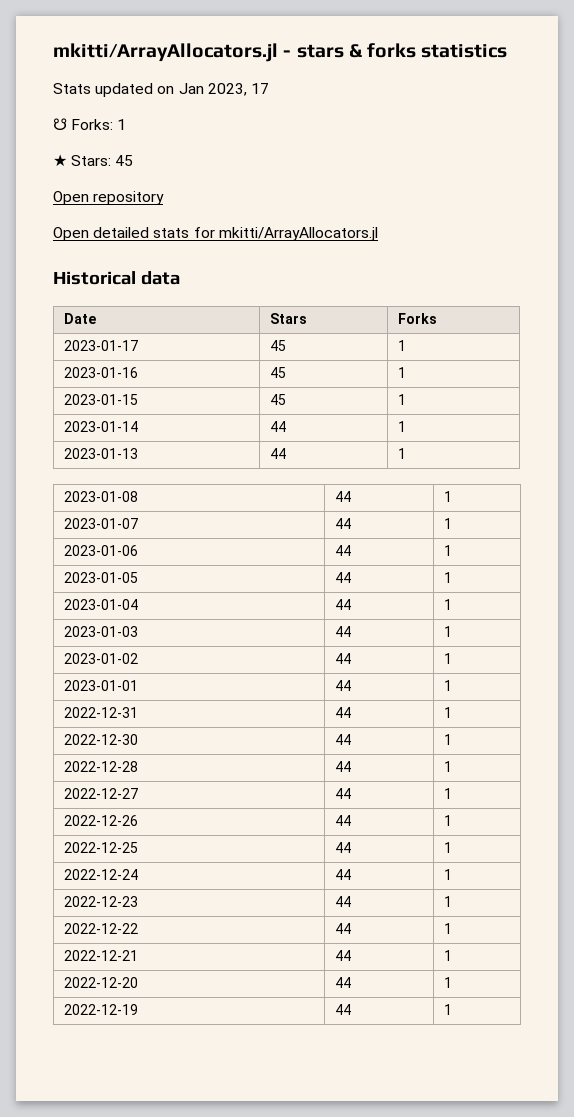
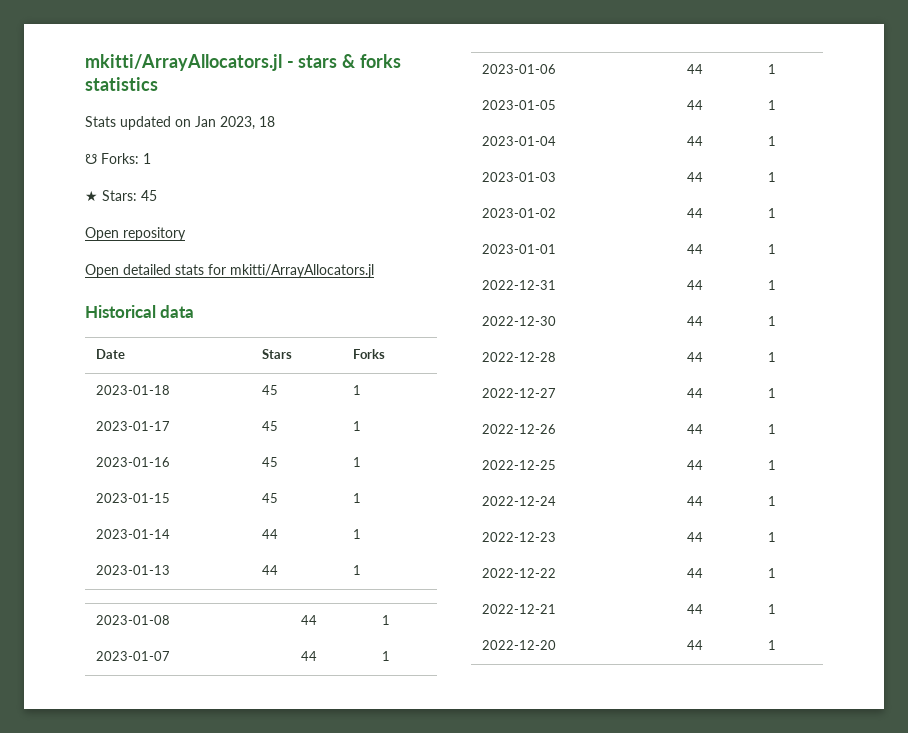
[250,83,269,94] 17 -> [259,116,275,127] 18
(437, 318) none -> [95,385,170,395] [261,385,278,395] [352,385,361,395] // 2023-01-18 | 45 | 1
[63,1004,138,1015] [334,1004,351,1015] [443,1004,452,1015] // 2022-12-19 | 44 | 1 -> (776, 645) none

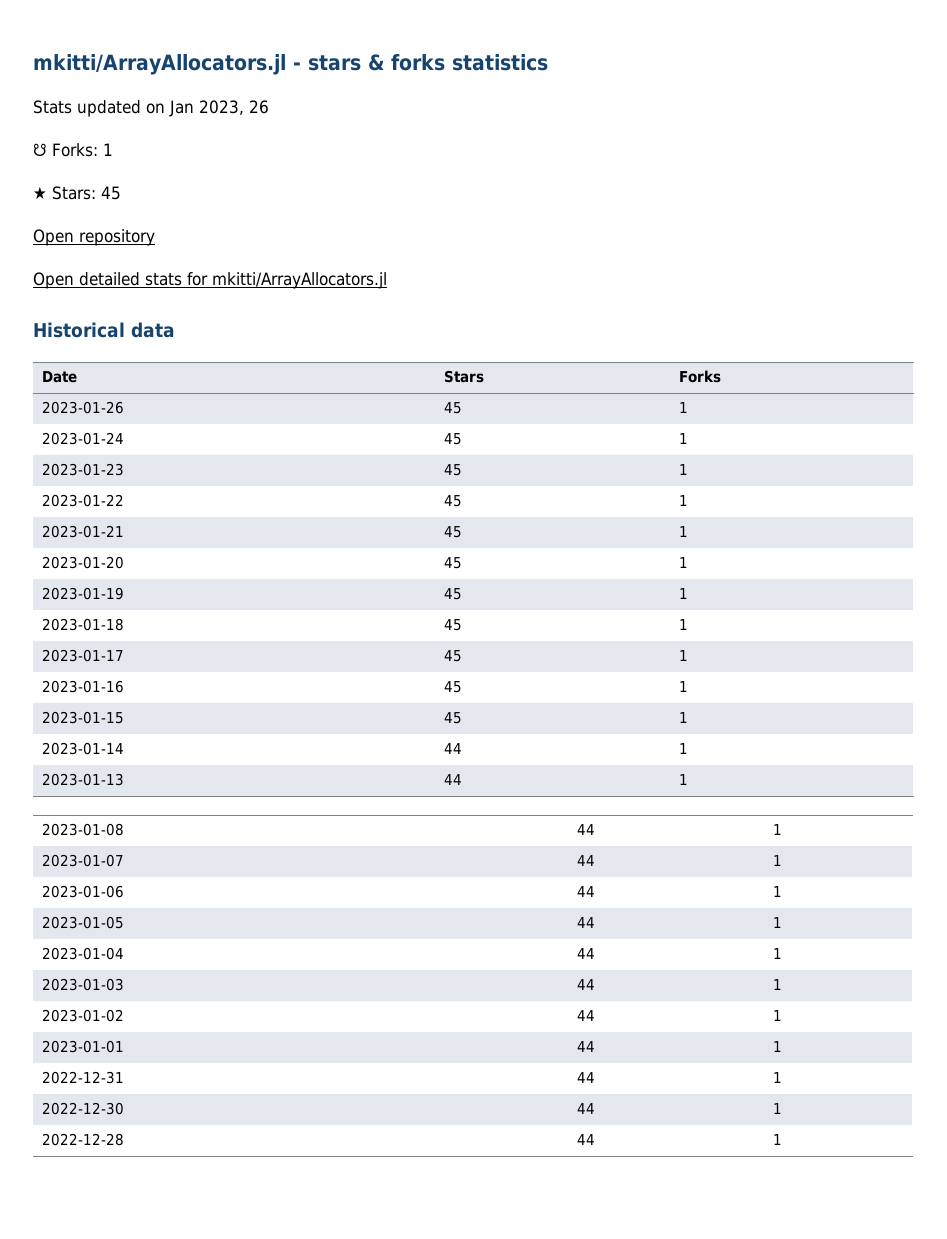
[259,116,275,127] 18 -> [249,100,269,114] 26
(385, 354) none -> [41,401,124,414] [443,402,462,414] [678,402,688,413] [41,432,124,445] [443,433,462,445] [678,433,688,444] [41,463,124,476] [443,464,462,476] [678,464,688,475] [41,494,124,507] [443,495,462,507] [678,495,688,506] [41,525,124,538] [443,526,462,538] [678,526,688,537] [41,556,124,569] [443,557,462,569] [678,557,688,568] [41,587,124,600] [443,588,462,600] [678,588,688,599] // 2023-01-26 | 45 | 1 // 2023-01-24 | 45 | 1 // 2023-01-23 | 45 | 1 // 2023-01-22 | 45 | 1 // 2023-01-21 | 45 | 1 // 2023-01-20 | 45 | 1 // 2023-01-19 | 45 | 1
[481,388,556,398] [686,388,703,398] [767,388,776,398] [481,424,556,434] [686,424,703,434] [767,424,776,434] [481,460,556,470] [686,460,703,470] [767,460,776,470] [481,496,556,506] [686,496,703,506] [767,496,776,506] [481,532,556,542] [686,532,703,542] [767,532,776,542] [481,568,556,578] [686,568,703,578] [767,568,776,578] [481,604,556,614] [686,604,703,614] [767,604,776,614] [481,640,556,650] [686,640,703,650] [767,640,776,650] // 2022-12-27 | 44 | 1 // 2022-12-26 | 44 | 1 // 2022-12-25 | 44 | 1 // 2022-12-24 | 44 | 1 // 2022-12-23 | 44 | 1 // 2022-12-22 | 44 | 1 // 2022-12-21 | 44 | 1 // 2022-12-20 | 44 | 1 -> (782, 1139) none

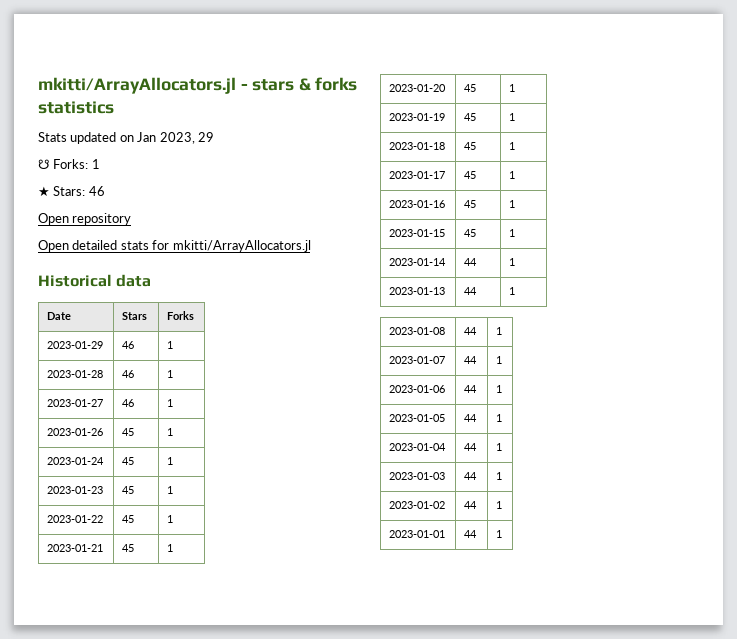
[249,100,269,114] 26 -> [197,132,214,142] 29
[101,186,121,200] 45 -> [88,186,105,196] 46
(721, 376) none -> [47,341,104,349] [122,341,135,349] [167,341,174,349] [47,370,104,378] [122,370,135,378] [167,370,174,378] [47,399,104,407] [122,399,135,407] [167,399,174,407] // 2023-01-29 | 46 | 1 // 2023-01-28 | 46 | 1 // 2023-01-27 | 46 | 1
[41,1071,124,1084] [576,1072,595,1083] [772,1072,782,1083] [41,1102,124,1115] [576,1103,595,1114] [772,1103,782,1114] [41,1133,124,1146] [576,1134,595,1145] [772,1134,782,1145] // 2022-12-31 | 44 | 1 // 2022-12-30 | 44 | 1 // 2022-12-28 | 44 | 1 -> (503, 534) none

